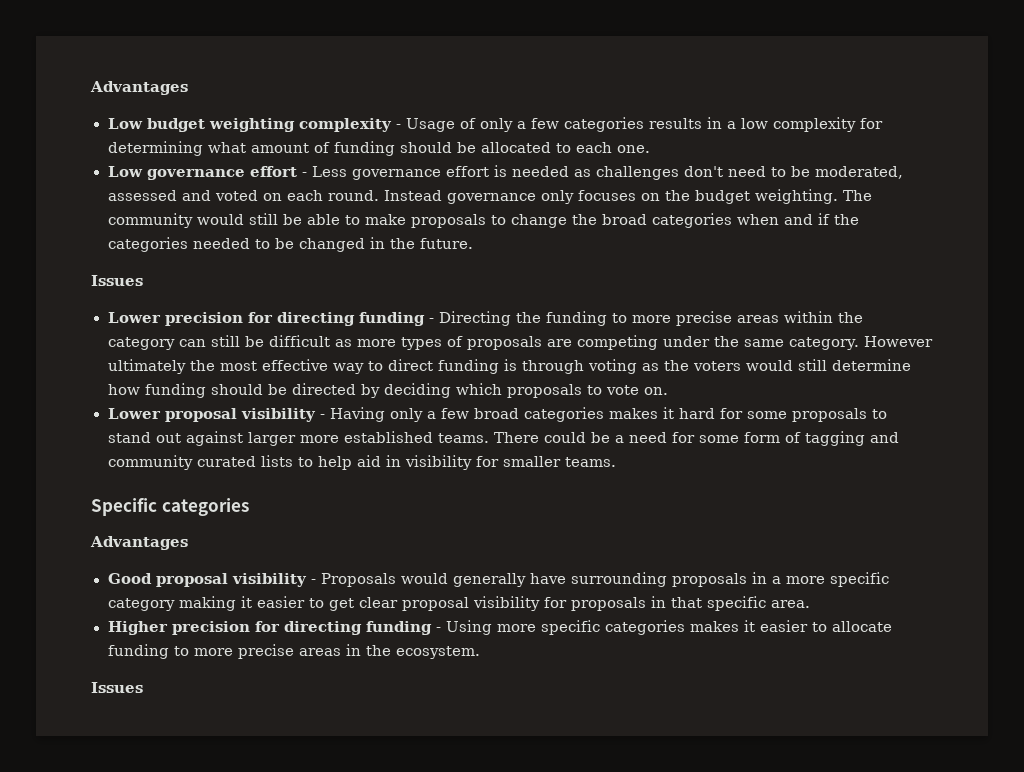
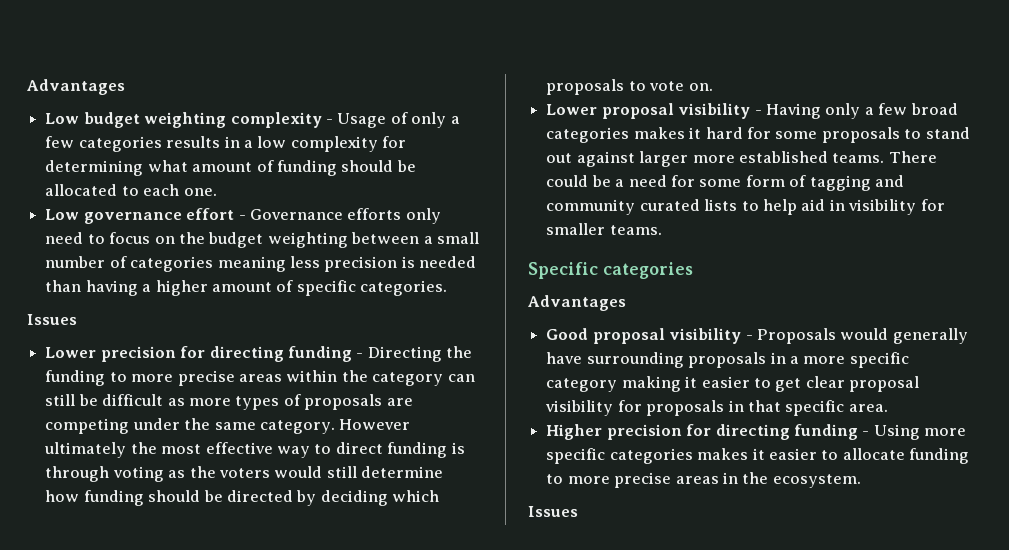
[311,165,903,180] [107,189,872,204] [107,213,859,228] [107,237,473,252] Less governance effort is needed as challenges don't need to be moderated, assessed and voted on each round. Instead governance only focuses on the budget weighting. The community would still be able to make proposals to change the broad categories when and if the categories needed to be changed in the future. -> [249,208,441,224] [45,232,480,248] [45,256,477,272] [45,280,448,296] Governance efforts only need to focus on the budget weighting between a small number of categories meaning less precision is needed than having a higher amount of specific categories.

